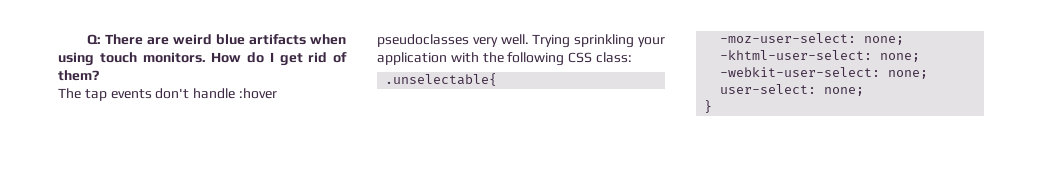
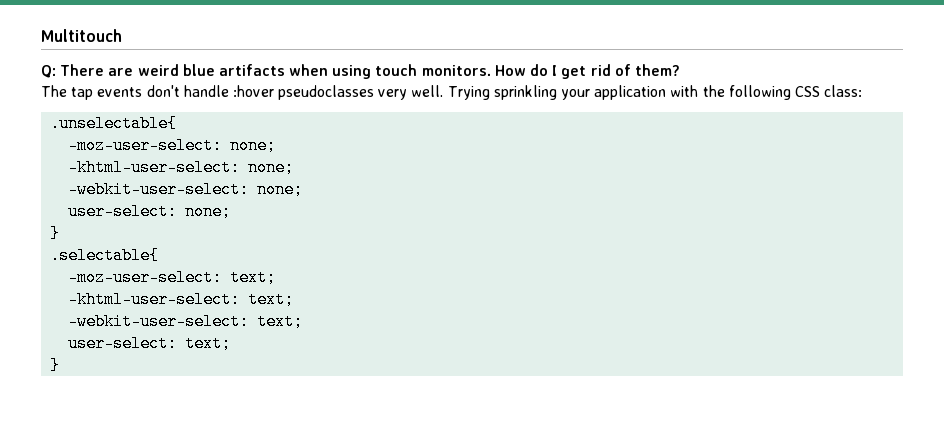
(86, 39) none -> [41,29,122,42] Multitouch //
(713, 106) none -> [50,247,160,264] [68,269,277,286] [68,291,295,308] [68,313,304,330] [68,335,232,352] [50,357,61,374] // .selectable{ // -moz-user-select: text; // -khtml-user-select: text; // -webkit-user-select: text; // user-select: text; // }

